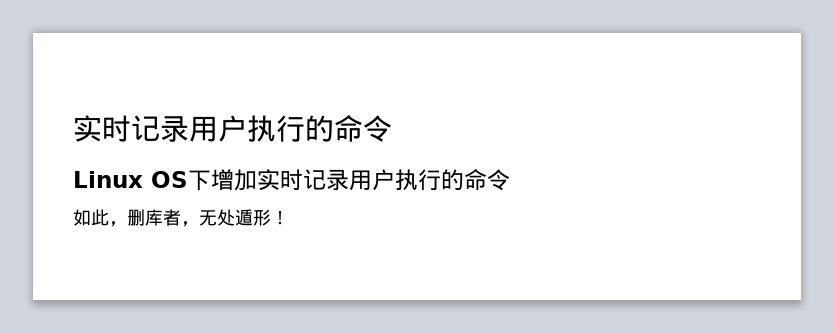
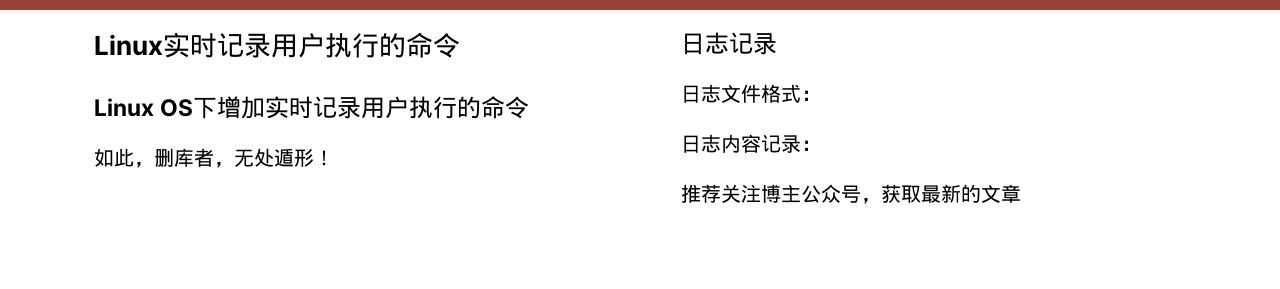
(73, 128) none -> [94,34,163,56] Linux
(289, 218) none -> [681,32,777,55] [681,84,821,103] [681,134,821,153] [681,184,1021,204] // 日志记录 // 日志文件格式： // 日志内容记录： // 推荐关注博主公众号，获取最新的文章

